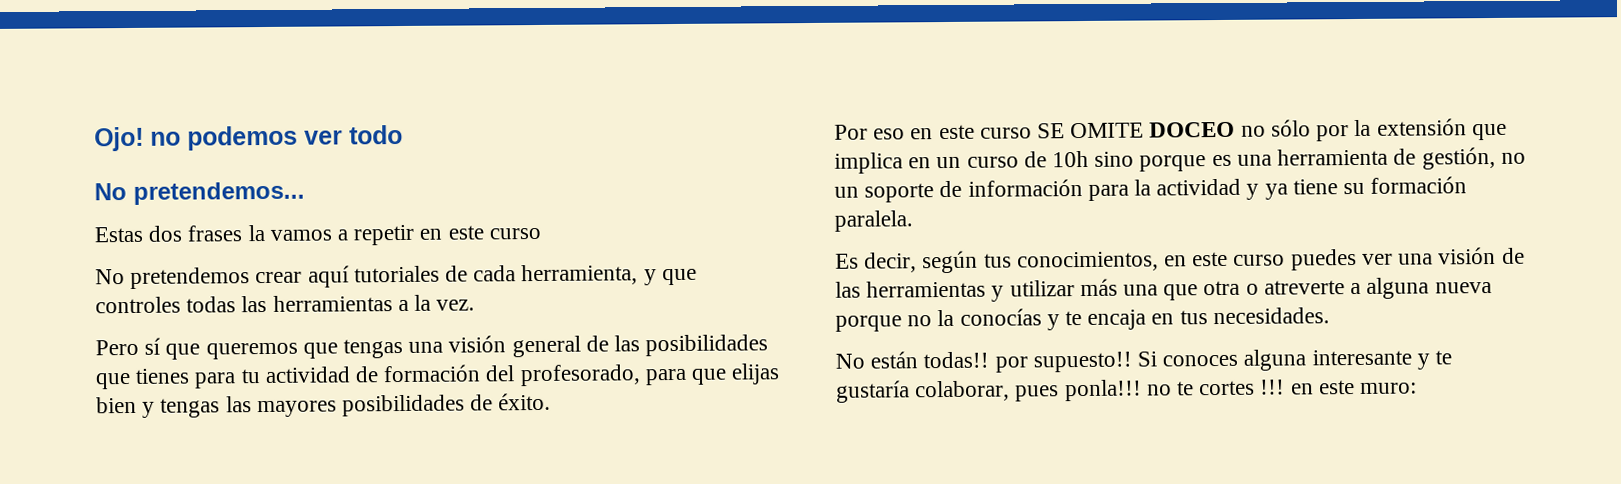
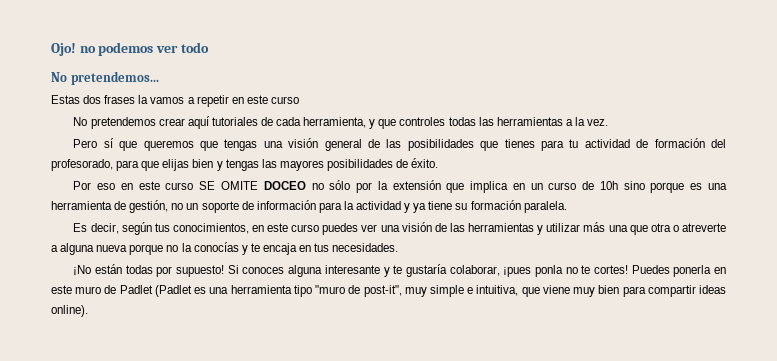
[835,351,1132,373] No están todas!! por supuesto!! -> [73,264,225,277] ¡No están todas por supuesto!
[1015,379,1418,402] pues ponla!!! no te cortes !!! en este muro: -> [503,265,726,277] [51,285,727,297] [51,305,88,317] ¡pues ponla no te cortes! Puedes ponerla en este muro de Padlet (Padlet es una herramienta tipo "muro de post-it", muy simple e intuitiva, que viene muy bien para compartir ideas online).

